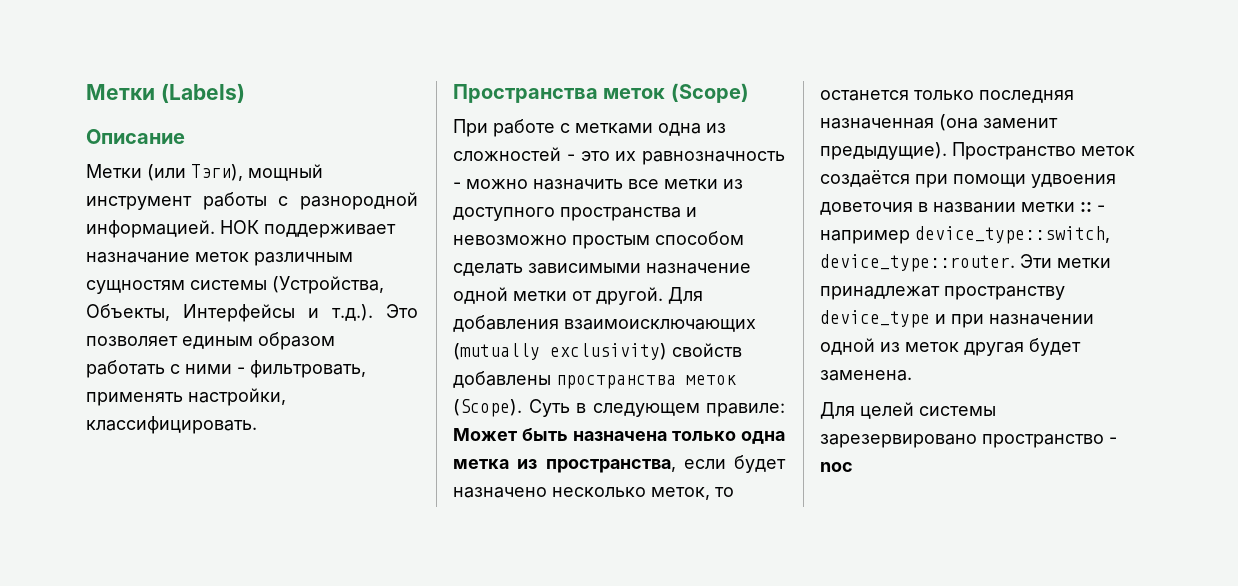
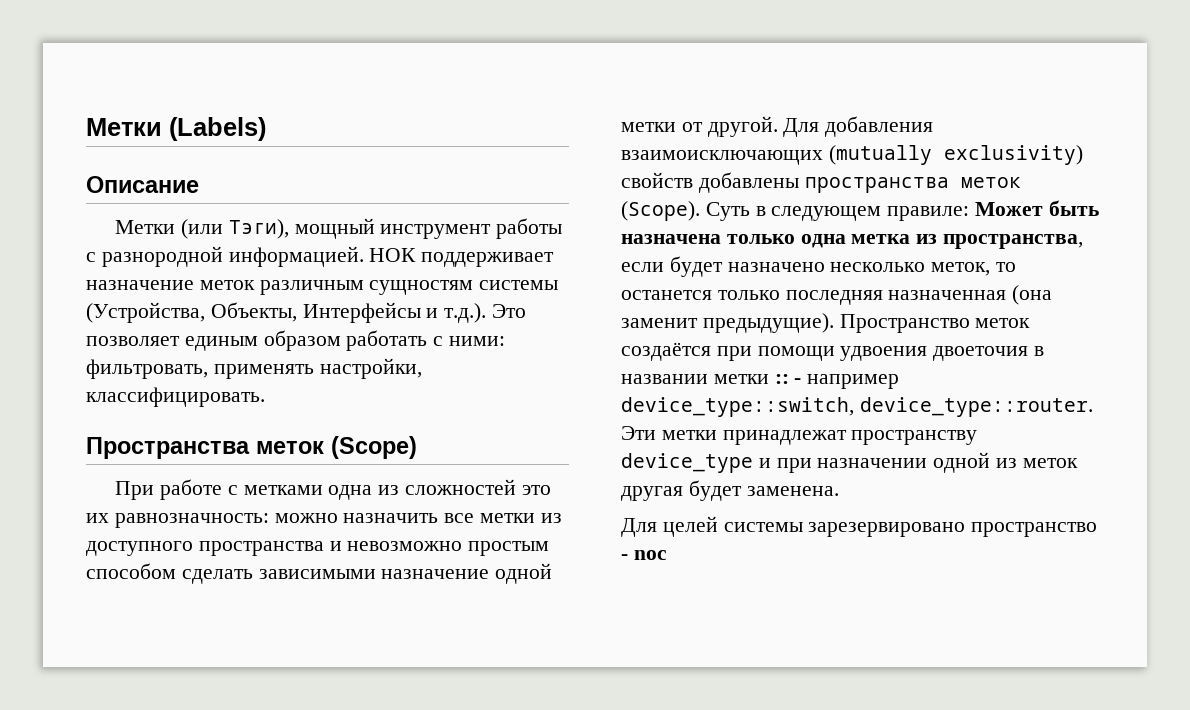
[86,252,190,263] назначание -> [86,280,194,290] назначение
[185,364,245,374] ними - -> [449,336,506,346] ними:
[566,154,575,161] - -> (517, 487) none
[642,151,785,165] [453,182,461,189] равнозначность - -> [114,513,269,528] равнозначность:
[820,202,913,215] доветочия -> [933,346,1029,361] двоеточия

